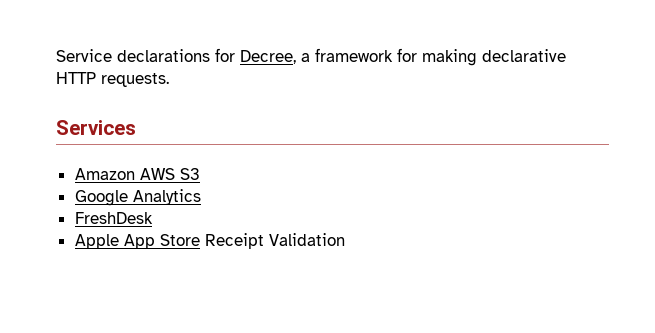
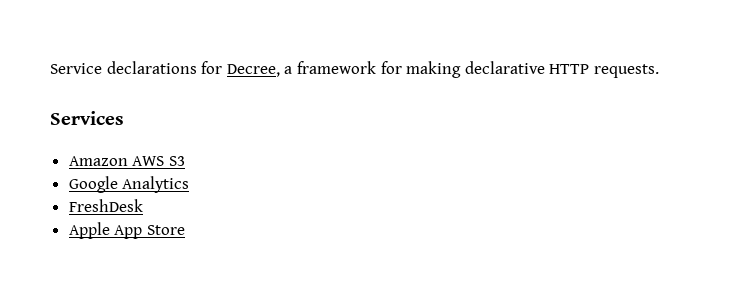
[204,233,345,249] Receipt Validation -> (185, 230) none

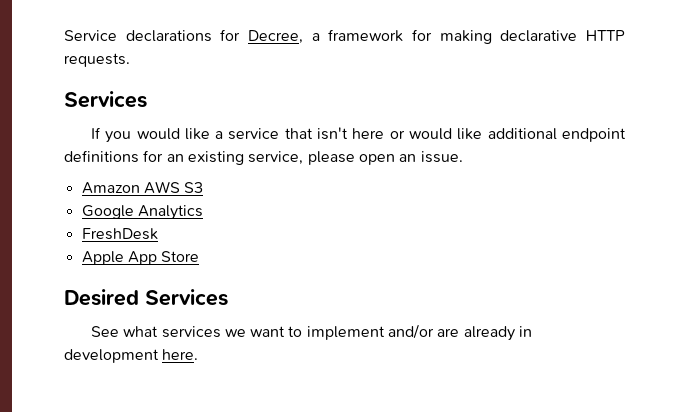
(124, 118) none -> [90,127,626,143] [64,150,463,165] // If you would like a service that isn't here or would like additional endpoint definitions for an existing service, please open an issue.
(185, 230) none -> [64,289,228,306] [90,324,533,341] [64,349,199,363] // Desired Services // See what services we want to implement and/or are already in development here.

